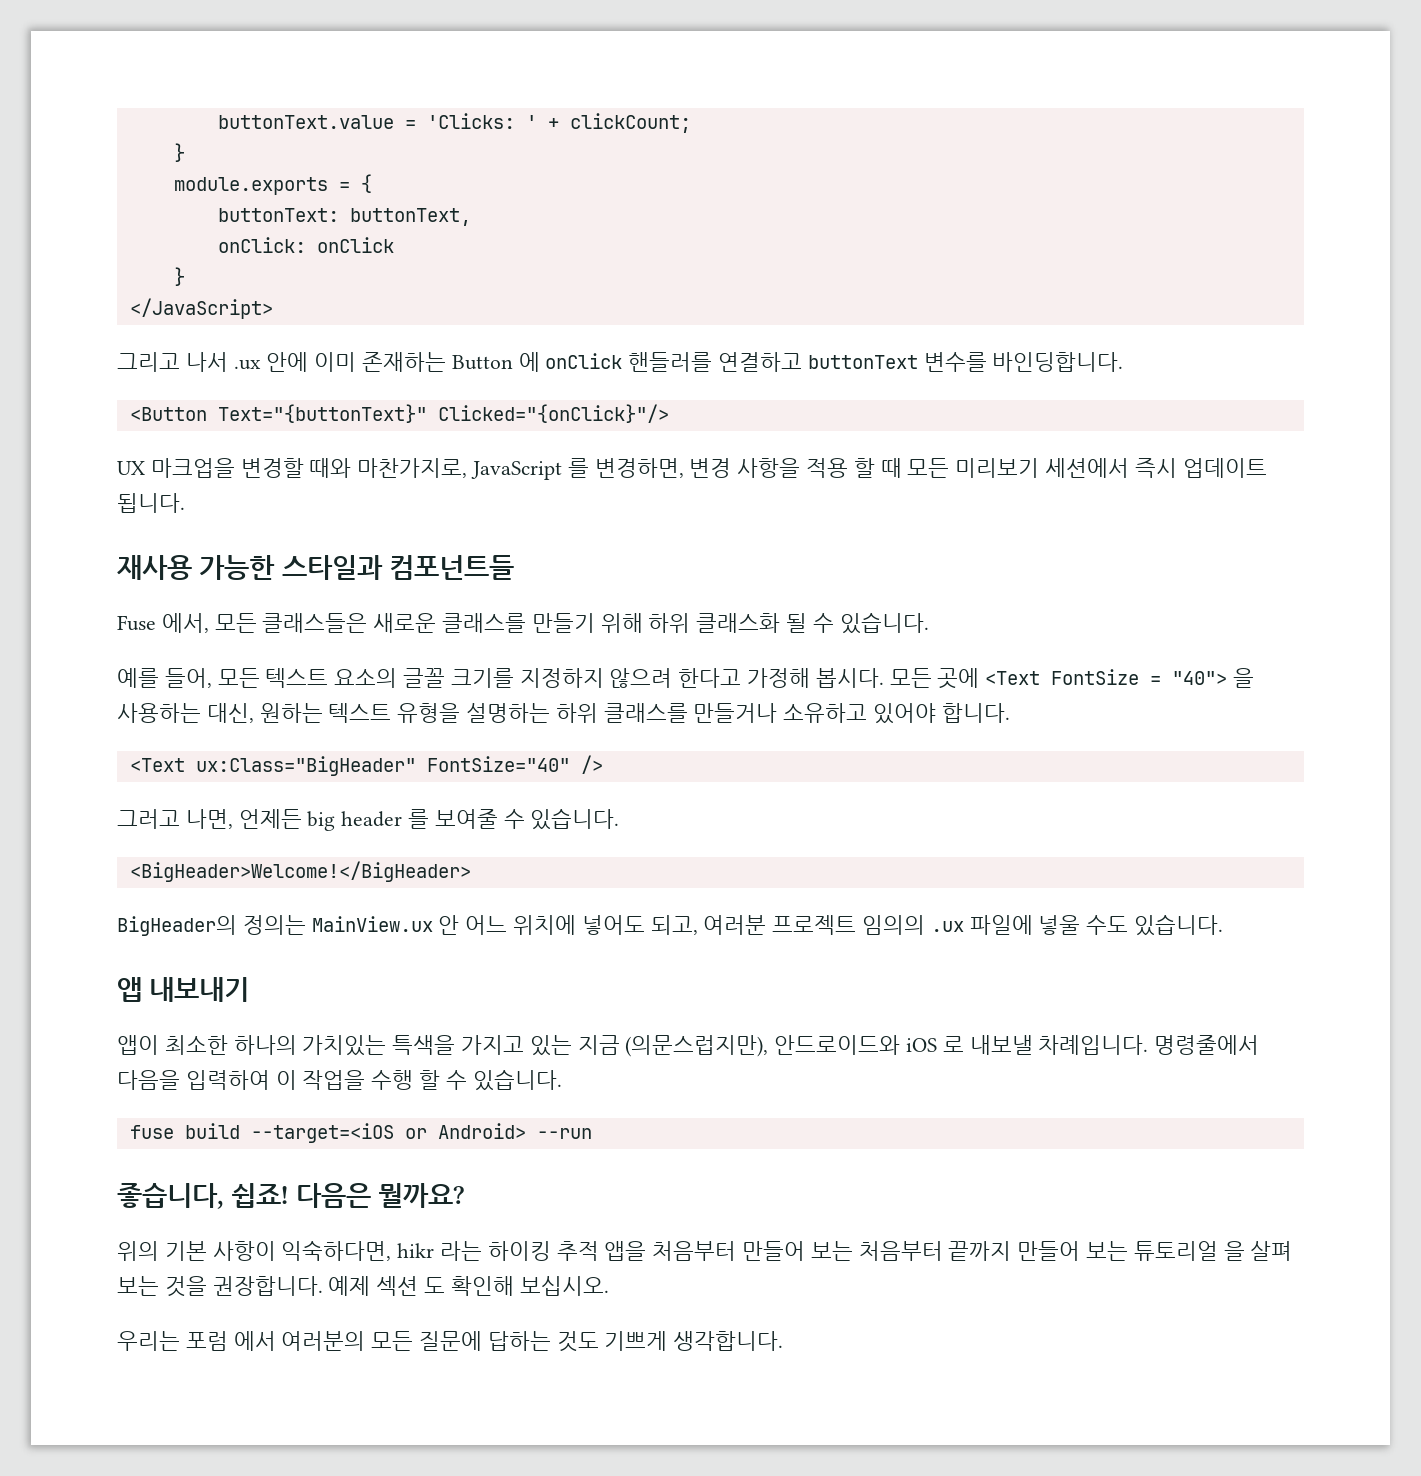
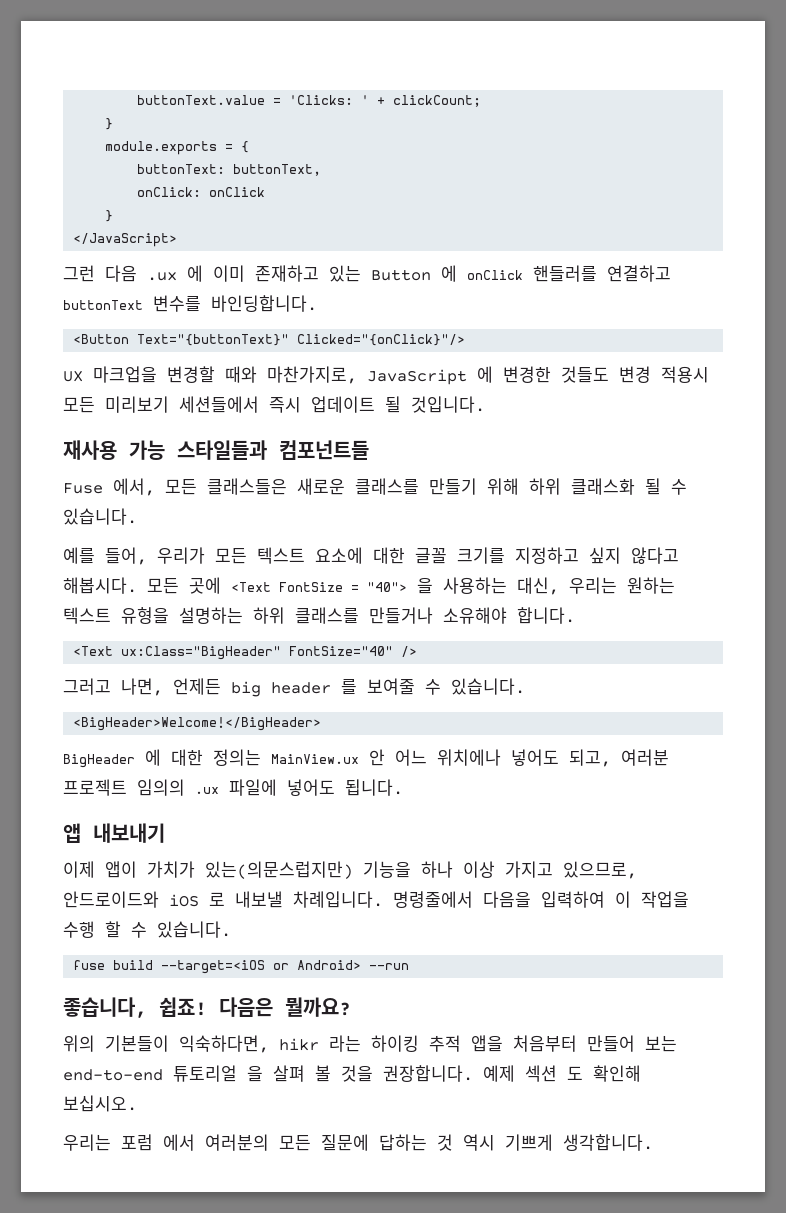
[117,352,447,372] 그리고 나서 .ux 안에 이미 존재하는 -> [63,265,361,282] 그런 다음 .ux 에 이미 존재하고 있는
[567,458,902,478] 를 변경하면, 변경 사항을 적용 할 때 -> [477,366,709,383] 에 변경한 것들도 변경 적용시
[1045,458,1130,478] 세션에서 -> [179,396,259,413] 세션들에서
[117,493,185,513] 됩니다. -> [385,396,485,413] 될 것입니다.
[199,555,383,580] 가능한 스타일과 -> [129,440,267,460] 가능 스타일들과
(212, 678) none -> [157,547,205,564] 우리가
[334,668,884,688] 요소의 글꼴 크기를 지정하지 않으려 한다고 가정해 봅시다. -> [315,547,679,564] [63,577,137,594] 요소에 대한 글꼴 크기를 지정하고 싶지 않다고 해봅시다.
(254, 713) none -> [569,577,617,594] 우리는
[783,703,937,724] 소유하고 있어야 -> [443,607,507,624] 소유해야
[117,915,237,936] BigHeader의 -> [63,749,203,768] BigHeader 에 대한
[513,915,577,935] 위치에 -> [437,749,501,766] 위치에나
[1038,914,1224,936] 넣울 수도 있습니다. -> [287,779,403,796] 넣어도 됩니다.
[117,1035,769,1057] 앱이 최소한 하나의 가치있는 특색을 가지고 있는 지금 (의문스럽지만), -> [63,861,637,879] 이제 앱이 가치가 있는(의문스럽지만) 기능을 하나 이상 가지고 있으므로,
[164,1241,276,1261] 기본 사항이 -> [105,1035,169,1052] 기본들이
[858,1241,1129,1261] 처음부터 끝까지 만들어 보는 -> [63,1069,163,1081] end-to-end
[117,1276,159,1296] 보는 -> [315,1065,331,1082] 볼
[556,1331,599,1352] 것도 -> [437,1134,495,1151] 것 역시

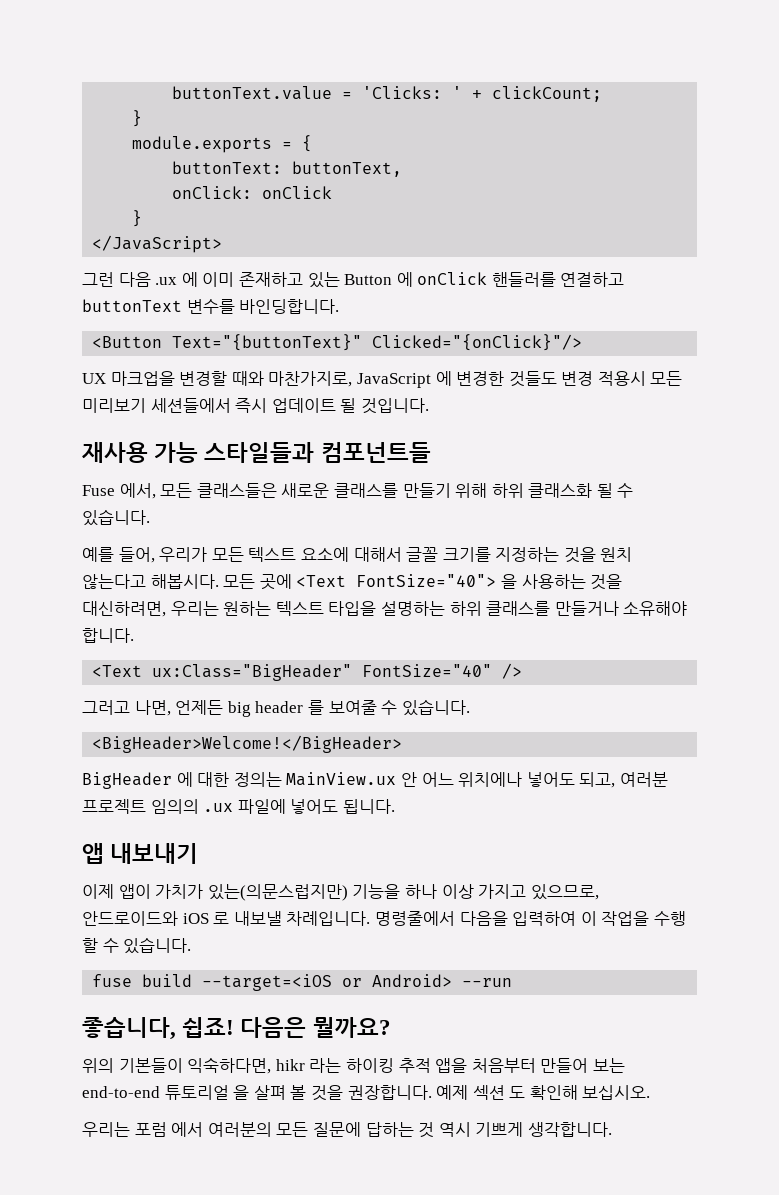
[373,547,405,564] 대한 -> [353,547,402,562] 대해서
[515,547,679,564] [63,577,559,595] 지정하고 싶지 않다고 해봅시다. 모든 곳에 <Text FontSize = "40"> 을 사용하는 대신, -> [495,547,633,563] [82,574,623,590] [82,601,166,617] 지정하는 것을 원치 않는다고 해봅시다. 모든 곳에 <Text FontSize="40"> 을 사용하는 것을 대신하려면,
[121,607,169,624] 유형을 -> [328,601,377,616] 타입을

